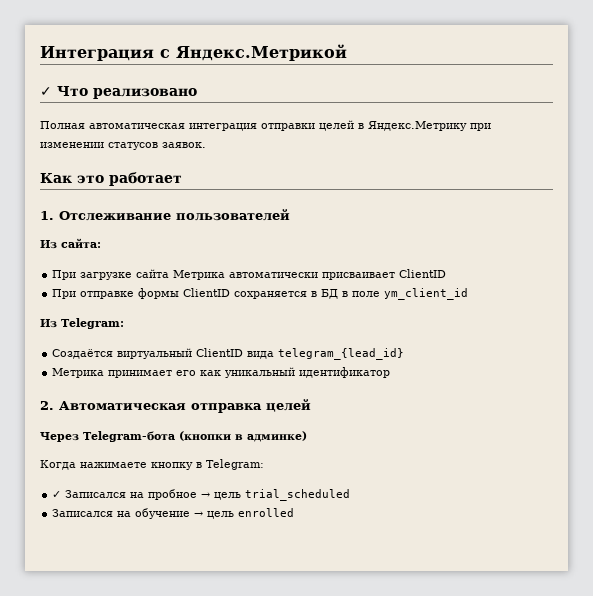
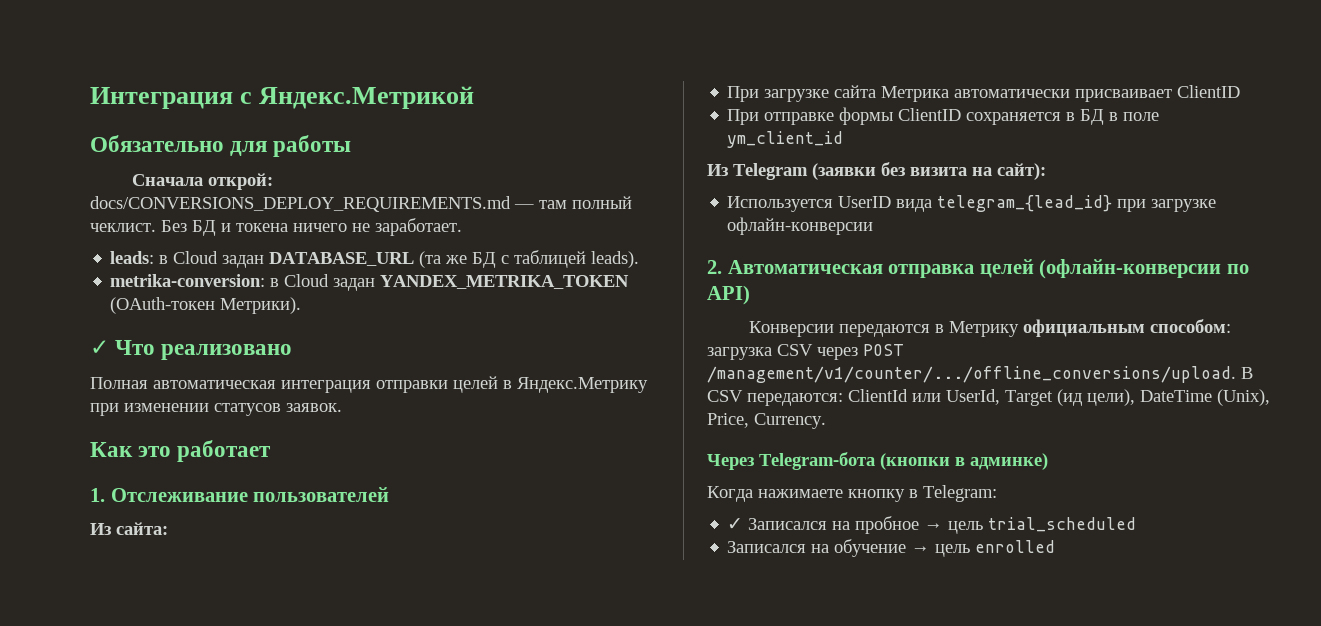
(347, 52) none -> [90,135,352,157] [131,173,273,190] [90,196,632,212] [90,218,462,236] [110,250,640,268] [110,274,630,291] [110,297,302,314] // Обязательно для работы // Сначала открой: docs/CONVERSIONS_DEPLOY_REQUIREMENTS.md — там полный чеклист. Без БД и токена ничего не заработает. // leads: в Cloud задан DATABASE_URL (та же БД с таблицей leads). // metrika-conversion: в Cloud задан YANDEX_METRIKA_TOKEN (OAuth-токен Метрики).
[61,318,124,329] [52,348,405,360] [52,367,391,378] [40,399,311,413] Telegram: // Создаётся виртуальный ClientID вида telegram_{lead_id} // Метрика принимает его как уникальный идентификатор // 2. Автоматическая отправка целей -> [733,162,1046,180] [727,195,1217,212] [727,217,874,235] [707,259,1249,279] [707,285,750,305] [748,319,1231,337] [707,344,904,360] [707,366,1253,383] [707,389,1270,406] [707,413,826,429] Telegram (заявки без визита на сайт): // Используется UserID вида telegram_{lead_id} при загрузке офлайн-конверсии // 2. Автоматическая отправка целей (офлайн-конверсии по API) // Конверсии передаются в Метрику официальным способом: загрузка CSV через POST /management/v1/counter/.../offline_conversions/upload. В CSV передаются: ClientId или UserId, Target (ид цели), DateTime (Unix), Price, Currency.

